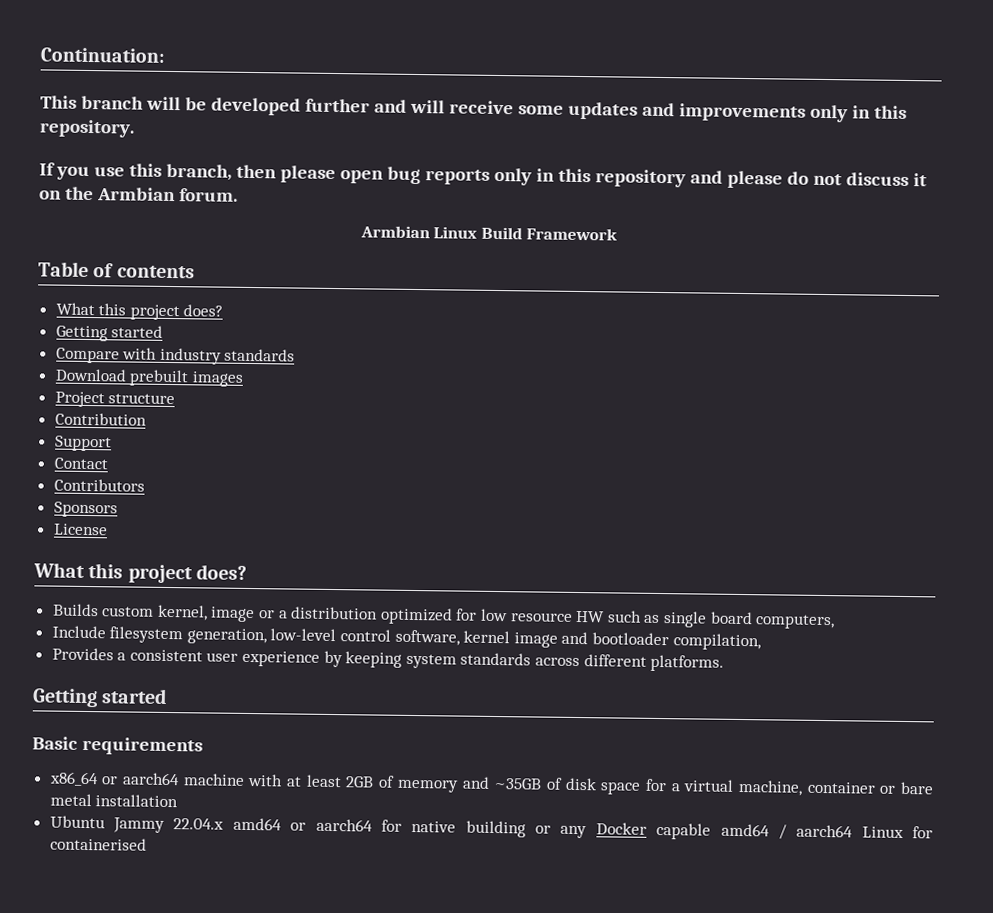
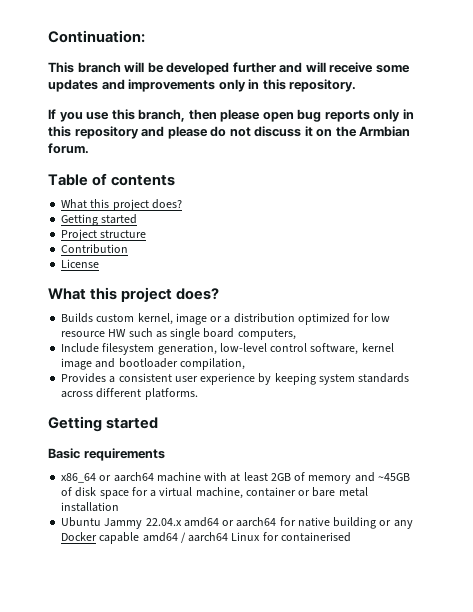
[359,225,619,241] // Armbian Linux Build Framework -> (89, 148) none
[55,347,296,365] [54,368,244,387] // Compare with industry standards // Download prebuilt images -> (138, 219) none
[54,435,112,452] [53,457,108,470] [53,478,145,492] [53,501,118,518] // Support // Contact // Contributors // Sponsors -> (129, 249) none
[493,777,543,790] ~35GB -> [377,473,410,481] ~45GB

